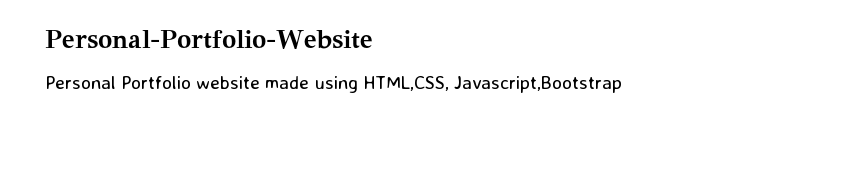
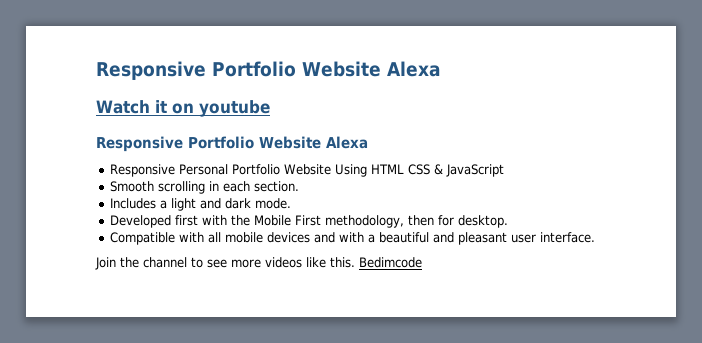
[45,30,373,49] [45,76,622,93] Personal-Portfolio-Website // Personal Portfolio website made using HTML,CSS, Javascript,Bootstrap -> [96,61,441,80] [96,100,270,117] [96,136,368,152] [110,164,505,177] [110,181,300,194] [110,198,292,211] [110,215,509,228] [110,232,596,245] [95,257,422,270] Responsive Portfolio Website Alexa // Watch it on youtube // Responsive Portfolio Website Alexa // Responsive Personal Portfolio Website Using HTML CSS & JavaScript // Smooth scrolling in each section. // Includes a light and dark mode. // Developed first with the Mobile First methodology, then for desktop. // Compatible with all mobile devices and with a beautiful and pleasant user interface. // Join the channel to see more videos like this. Bedimcode

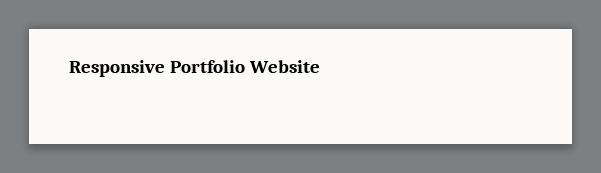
[96,61,441,80] [96,100,270,117] [96,136,368,152] [110,164,505,177] [110,181,300,194] [110,198,292,211] [110,215,509,228] [110,232,596,245] [95,257,422,270] Responsive Portfolio Website Alexa // Watch it on youtube // Responsive Portfolio Website Alexa // Responsive Personal Portfolio Website Using HTML CSS & JavaScript // Smooth scrolling in each section. // Includes a light and dark mode. // Developed first with the Mobile First methodology, then for desktop. // Compatible with all mobile devices and with a beautiful and pleasant user interface. // Join the channel to see more videos like this. Bedimcode -> [69,60,320,77] Responsive Portfolio Website

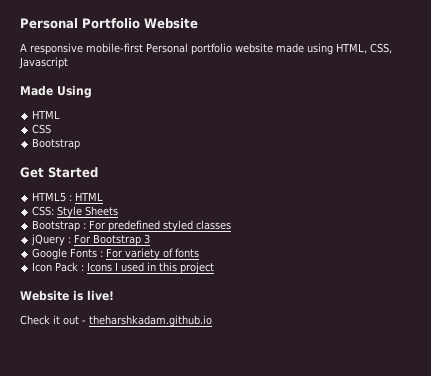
[69,60,165,77] Responsive -> [20,18,78,29] Personal
(320, 66) none -> [20,43,392,55] [19,57,68,69] [20,85,92,98] [32,110,61,119] [32,124,52,134] [32,138,81,150] [20,167,98,178] [32,192,104,202] [32,206,119,218] [32,220,232,232] [31,234,151,246] [32,248,200,260] [32,262,215,274] [20,290,114,301] [20,315,212,327] // A responsive mobile-first Personal portfolio website made using HTML, CSS, Javascript // Made Using // HTML // CSS // Bootstrap // Get Started // HTML5 : HTML // CSS: Style Sheets // Bootstrap : For predefined styled classes // jQuery : For Bootstrap 3 // Google Fonts : For variety of fonts // Icon Pack : Icons I used in this project // Website is live! // Check it out - theharshkadam.github.io

